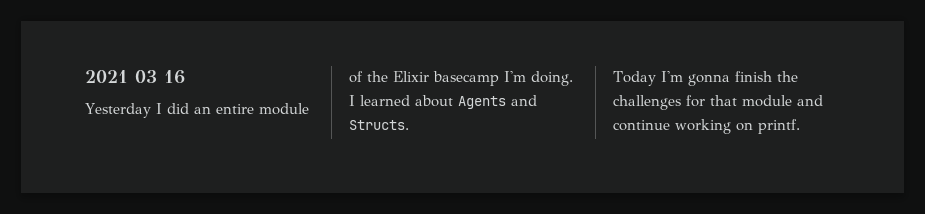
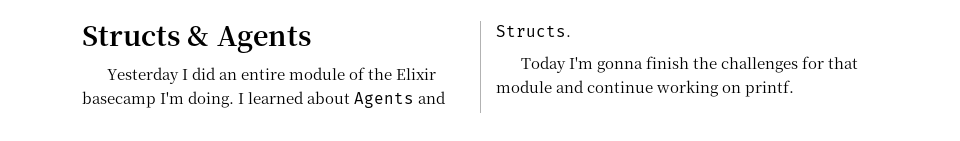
[85,70,185,84] 2021 03 16 -> [82,26,311,53] Structs & Agents

